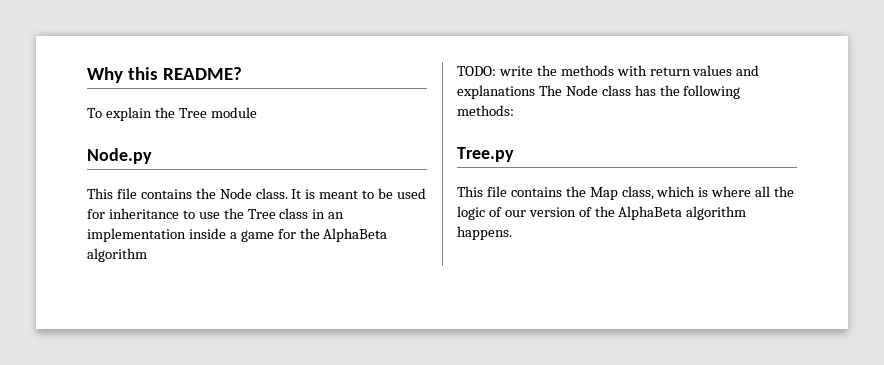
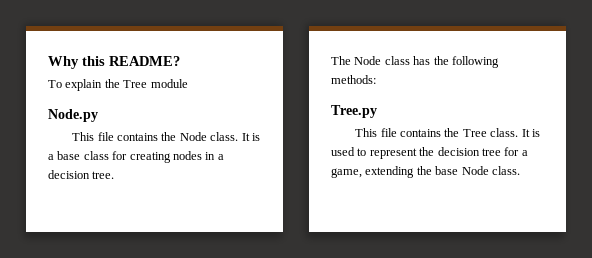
[319,188,427,199] [87,208,345,219] [87,228,388,242] [87,248,147,262] [457,65,760,76] [457,85,535,99] meant to be used for inheritance to use the Tree class in an implementation inside a game for the AlphaBeta algorithm // TODO: write the methods with return values and explanations -> [48,151,224,163] [48,170,115,179] a base class for creating nodes in a decision tree. //
[589,186,795,200] [457,206,747,220] [457,226,512,240] Map class, which is where all the logic of our version of the AlphaBeta algorithm happens. -> [462,128,540,137] [331,147,528,159] [331,166,520,178] Tree class. It is used to represent the decision tree for a game, extending the base Node class.

